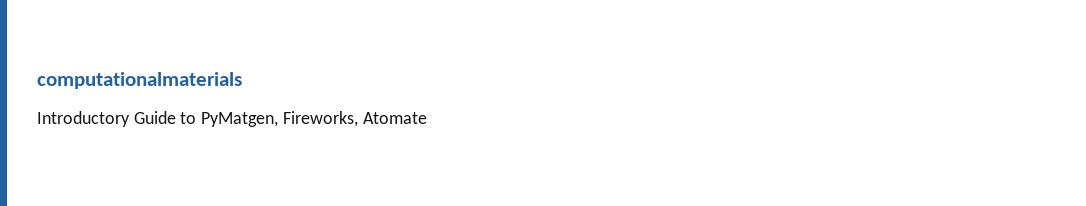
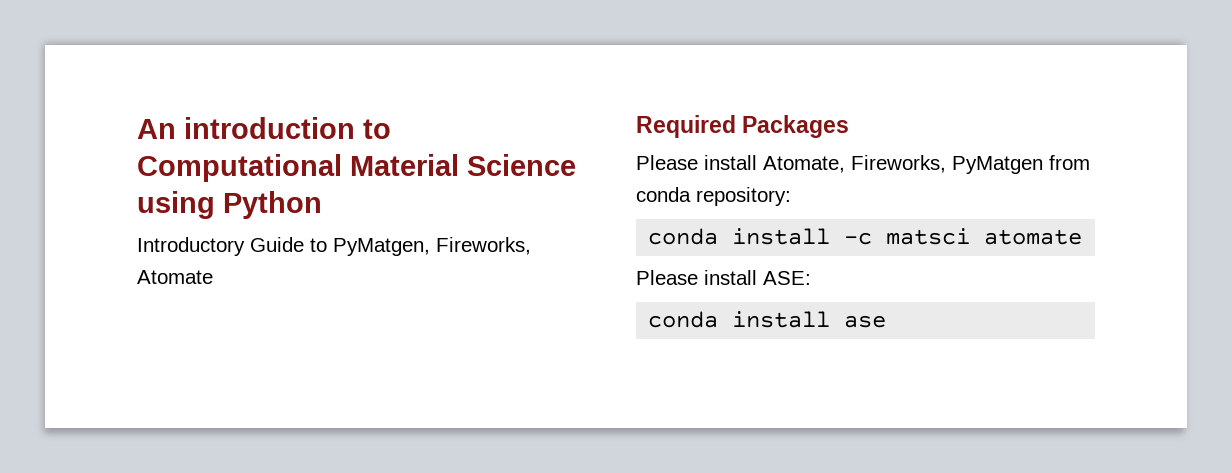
[37,72,242,89] computationalmaterials -> [137,117,391,139] [137,154,576,182] [137,191,322,219] An introduction to Computational Material Science using Python
(427, 118) none -> [636,115,850,138] [636,155,1090,174] [636,187,791,206] [648,228,1083,245] [636,270,811,285] [648,311,887,328] // Required Packages // Please install Atomate, Fireworks, PyMatgen from conda repository: // conda install -c matsci atomate // Please install ASE: // conda install ase

